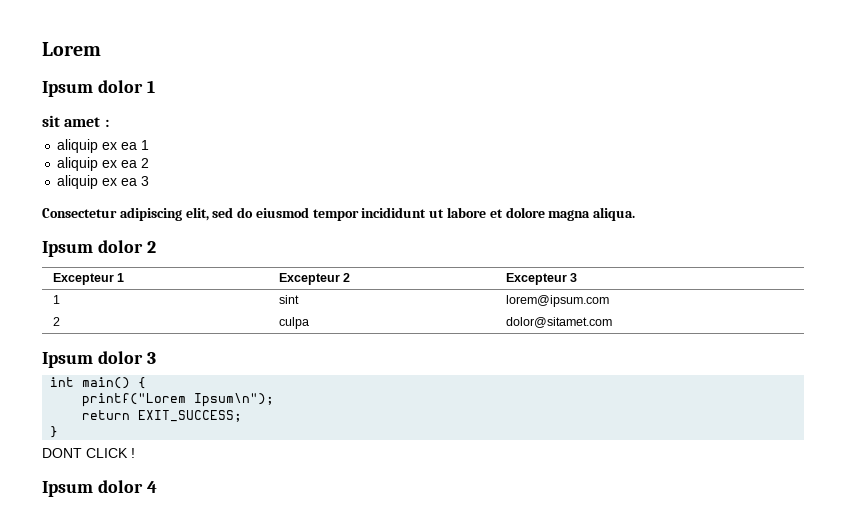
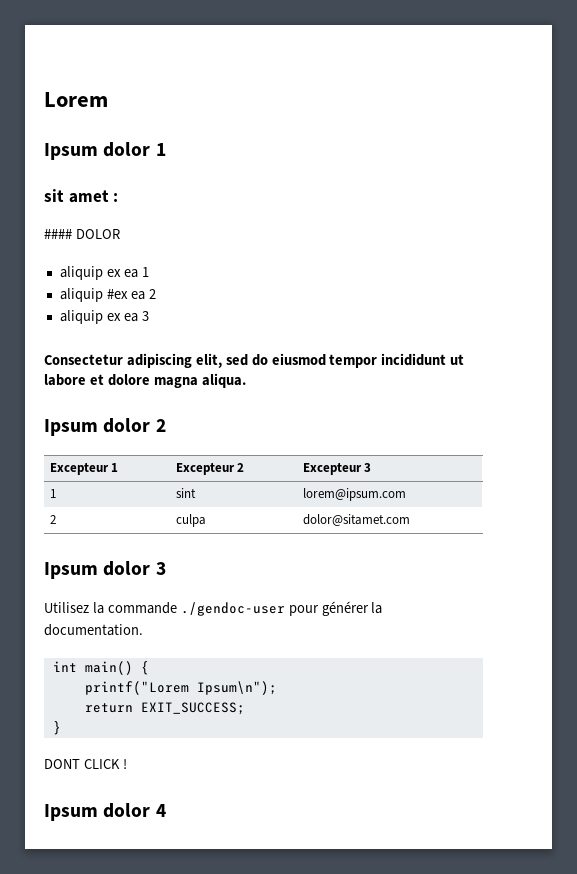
(109, 123) none -> [44,229,120,239] // #### DOLOR
[102,160,118,168] ex -> [106,289,128,299] #ex
(156, 358) none -> [44,601,383,616] [44,624,143,636] // Utilisez la commande ./gendoc-user pour générer la documentation.

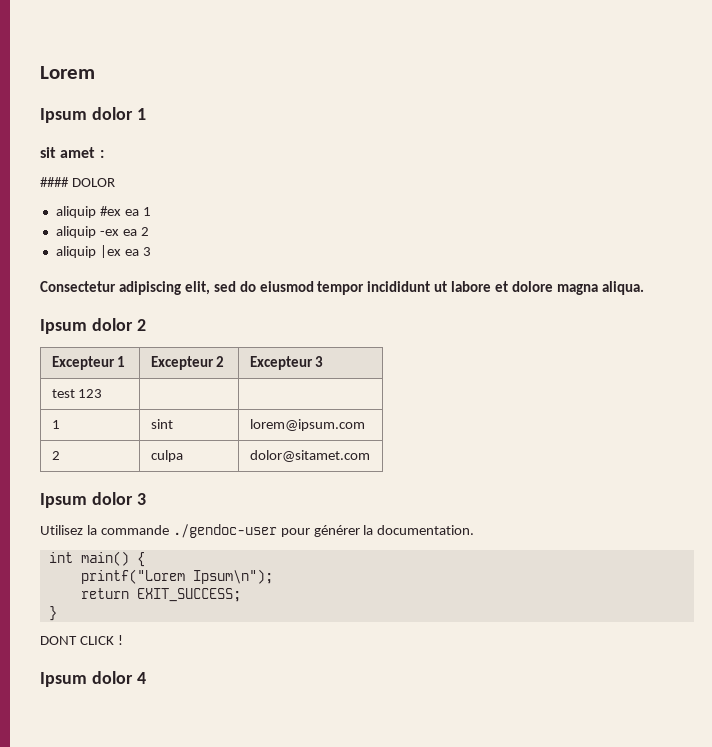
[106,269,121,277] ex -> [99,206,121,216] #ex
[106,289,128,299] #ex -> [99,229,119,236] -ex
[106,313,121,321] ex -> [99,245,121,258] |ex
(372, 467) none -> [51,389,103,398] // test 123 | |

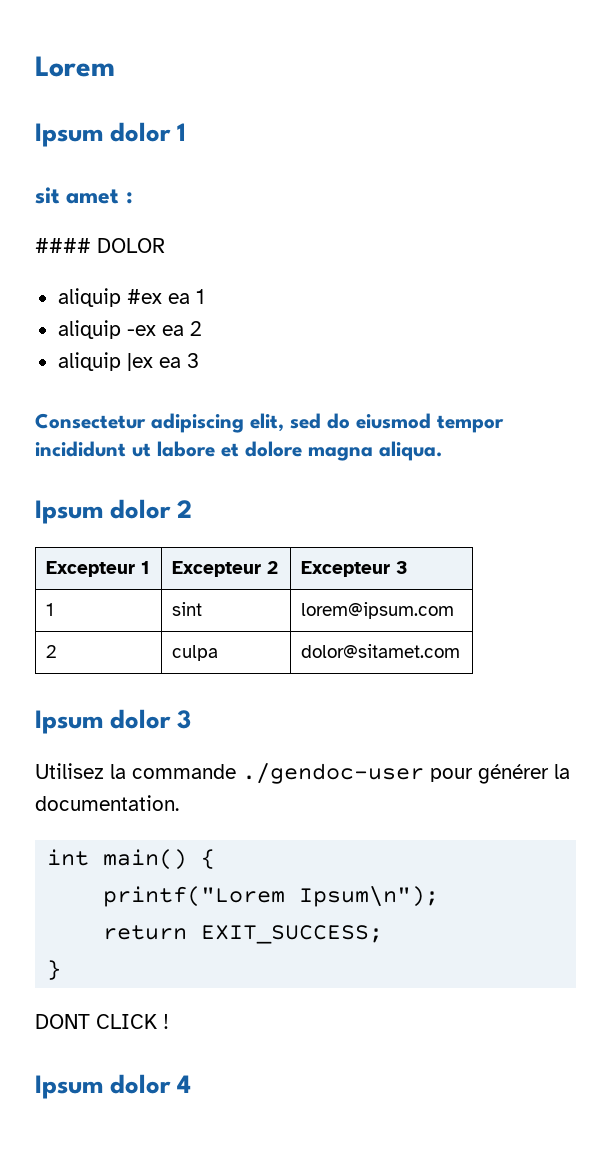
[51,389,103,398] // test 123 | | -> (408, 567) none

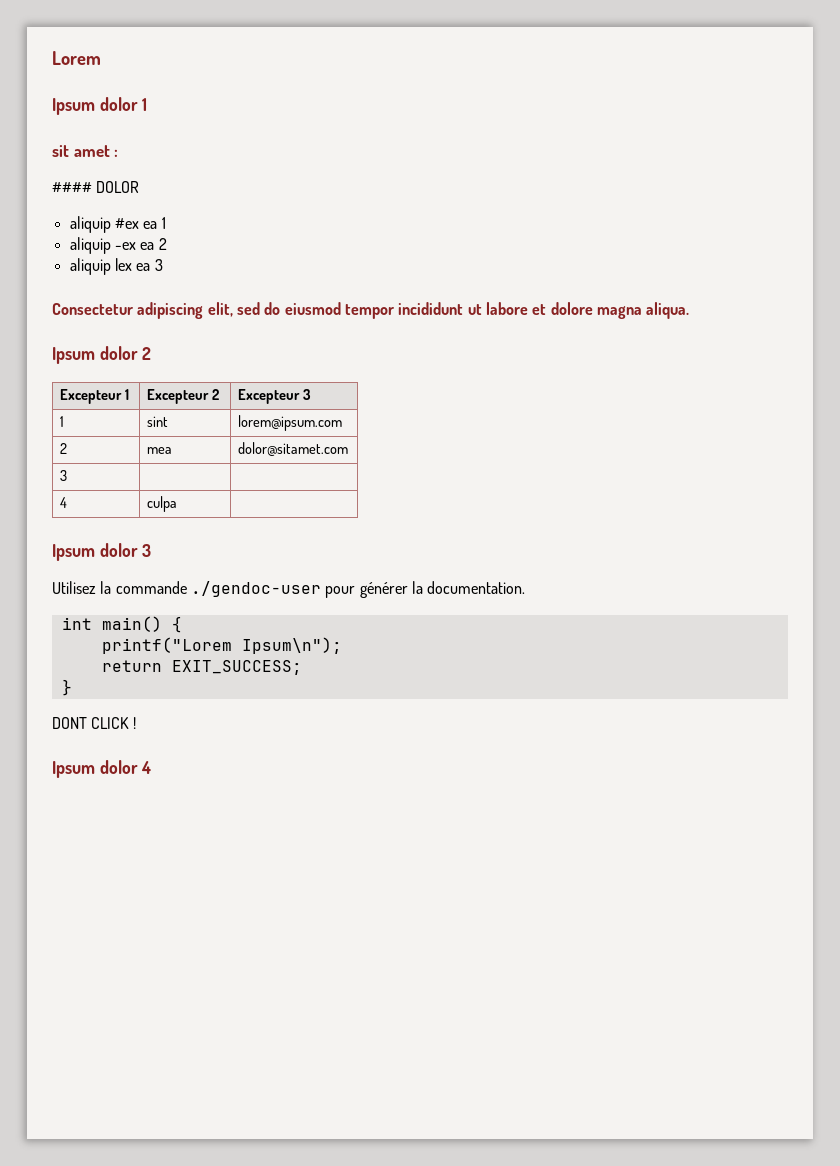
(56, 651) none -> [147,447,173,454] [238,442,349,456] [60,470,68,481] [60,497,68,508] | mea | dolor@sitamet.com // 3 | | // 4
[300,644,460,658] dolor@sitamet.com -> (178, 504) none

